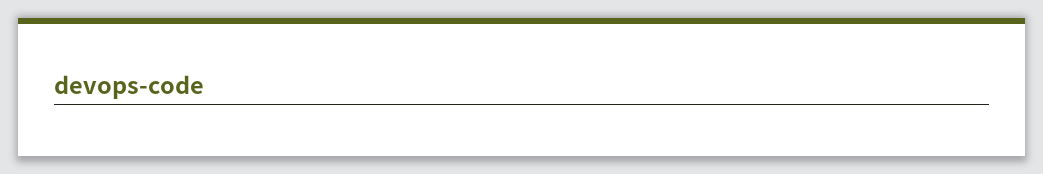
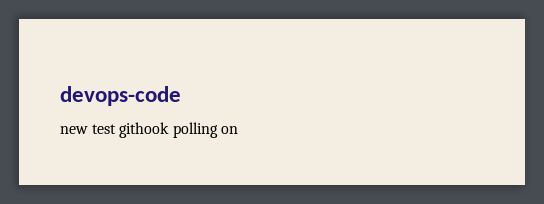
(204, 87) none -> [60,122,238,138] // new test githook polling on

